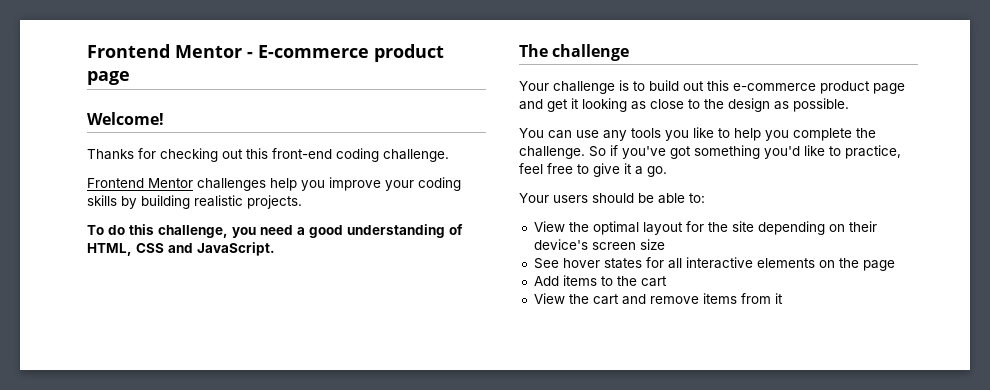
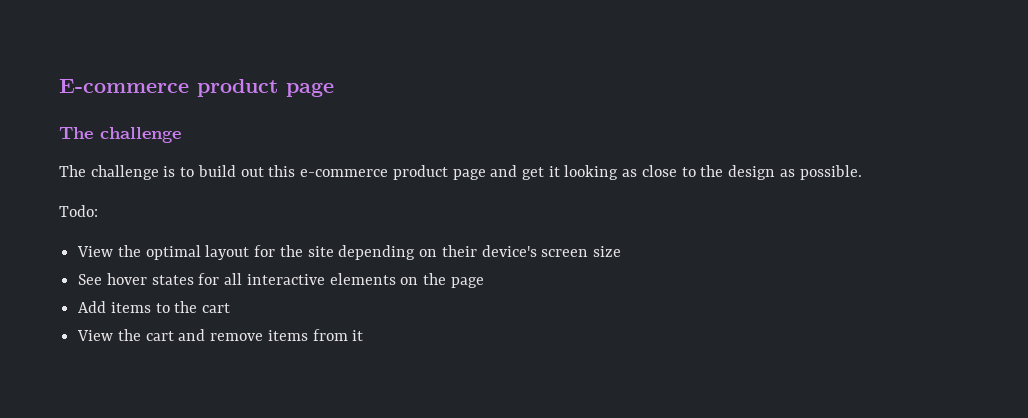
[87,44,253,58] Frontend Mentor - -> (59, 86) none
[87,112,164,125] [87,148,449,162] [87,177,461,191] [87,195,302,209] [87,224,463,238] [87,242,275,256] // Welcome! // Thanks for checking out this front-end coding challenge. // Frontend Mentor challenges help you improve your coding skills by building realistic projects. // To do this challenge, you need a good understanding of HTML, CSS and JavaScript. -> (334, 89) none
[519,81,549,91] Your -> [59,165,86,177] The
[519,127,876,141] [519,145,901,159] [519,163,667,177] [519,193,705,204] You can use any tools you like to help you complete the challenge. So if you've got something you'd like to practice, feel free to give it a go. // Your users should be able to: -> [59,205,98,217] Todo:

